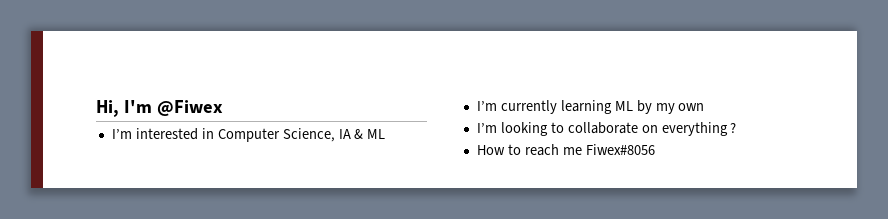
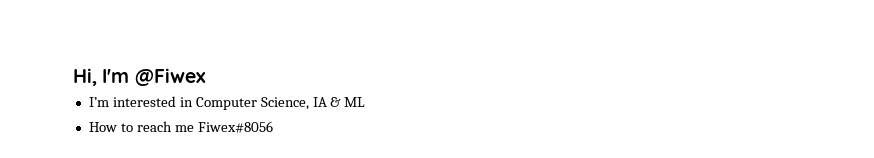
[476,100,705,114] [476,122,737,136] // I’m currently learning ML by my own // I’m looking to collaborate on everything ? -> (366, 102) none

